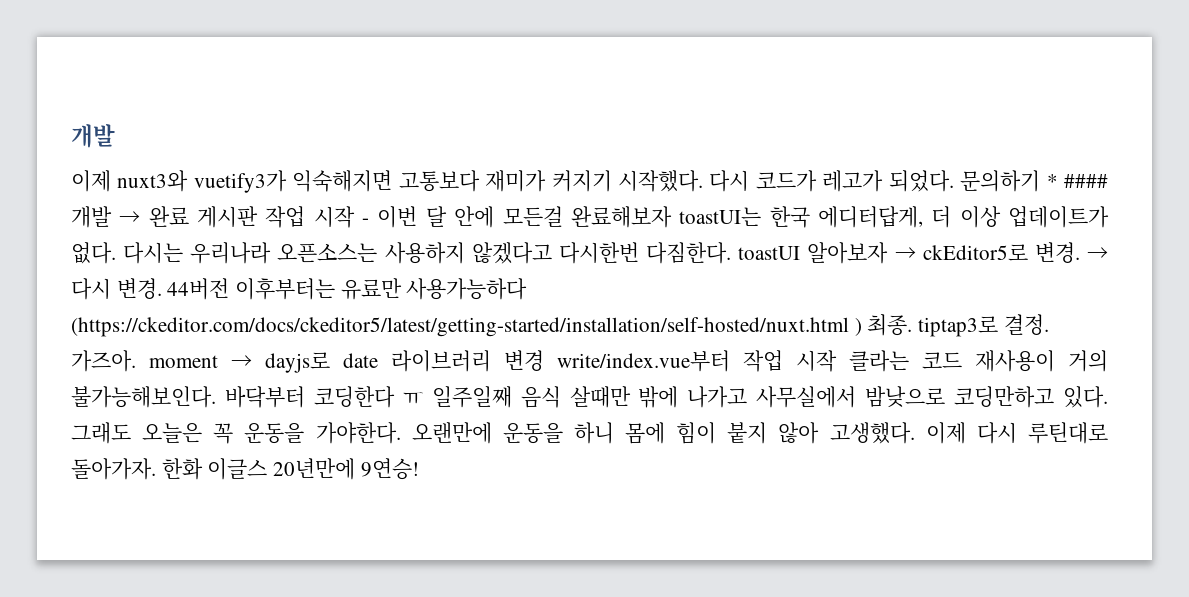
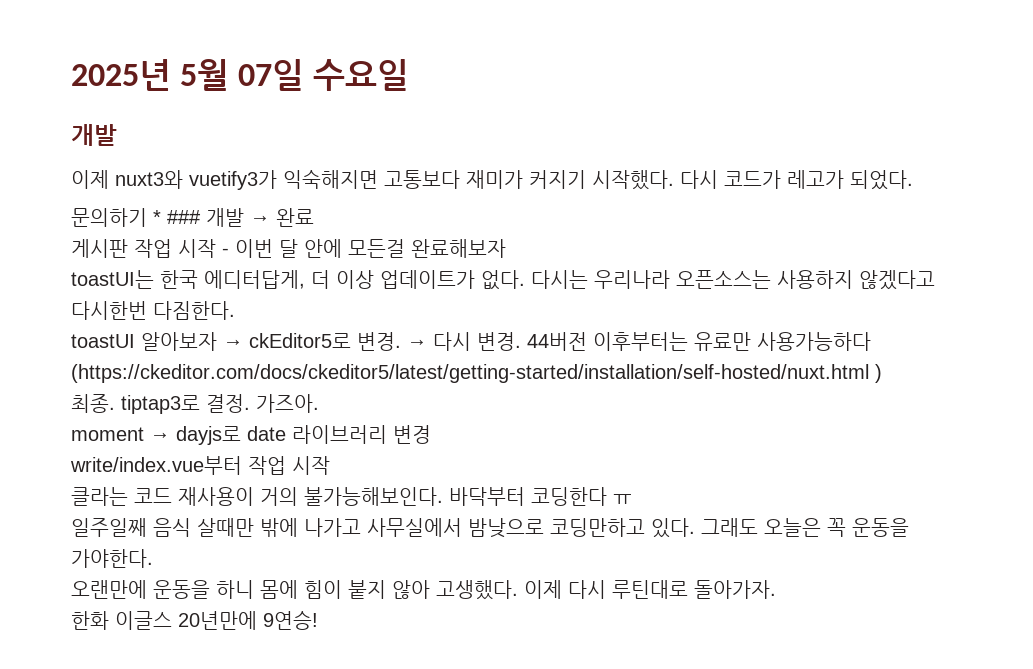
(71, 136) none -> [71,59,410,91] 2025년 5월 07일 수요일 //
(954, 181) none -> (913, 180) //
[1064,174,1108,188] #### -> [167,210,201,224] ###
(189, 216) none -> (314, 217) //
(672, 217) none -> (506, 248) //
(732, 253) none -> (235, 310) //
(862, 327) none -> (882, 373) //
(136, 361) none -> (319, 403) //
(544, 360) none -> (431, 434) //
(837, 361) none -> (330, 465) //
(423, 398) none -> (632, 499) //
(401, 433) none -> (153, 558) //
(156, 469) none -> (776, 589) //

